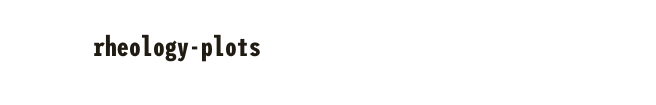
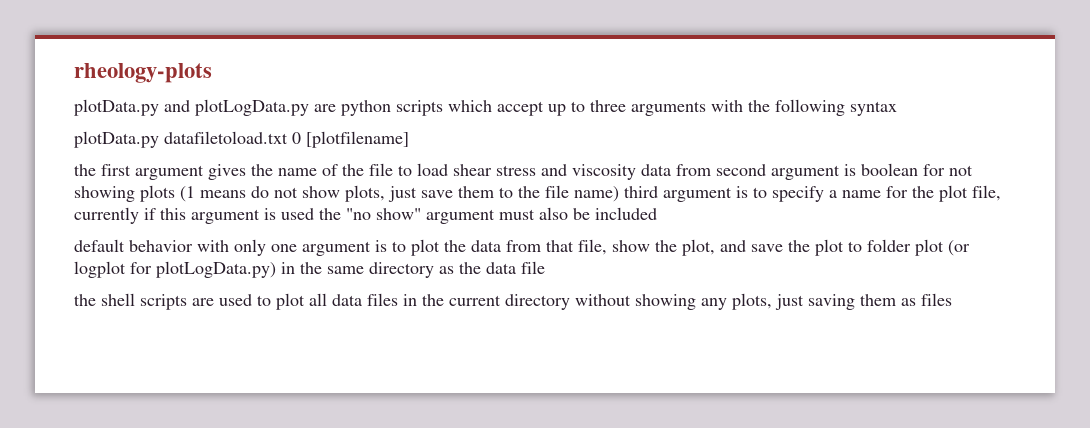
(261, 48) none -> [74,99,897,116] [74,131,409,148] [74,163,973,180] [74,185,1001,202] [74,207,657,224] [74,239,970,256] [74,261,545,278] [74,293,952,310] // plotData.py and plotLogData.py are python scripts which accept up to three arguments with the following syntax // plotData.py datafiletoload.txt 0 [plotfilename] // the first argument gives the name of the file to load shear stress and viscosity data from second argument is boolean for not showing plots (1 means do not show plots, just save them to the file name) third argument is to specify a name for the plot file, currently if this argument is used the "no show" argument must also be included // default behavior with only one argument is to plot the data from that file, show the plot, and save the plot to folder plot (or logplot for plotLogData.py) in the same directory as the data file // the shell scripts are used to plot all data files in the current directory without showing any plots, just saving them as files

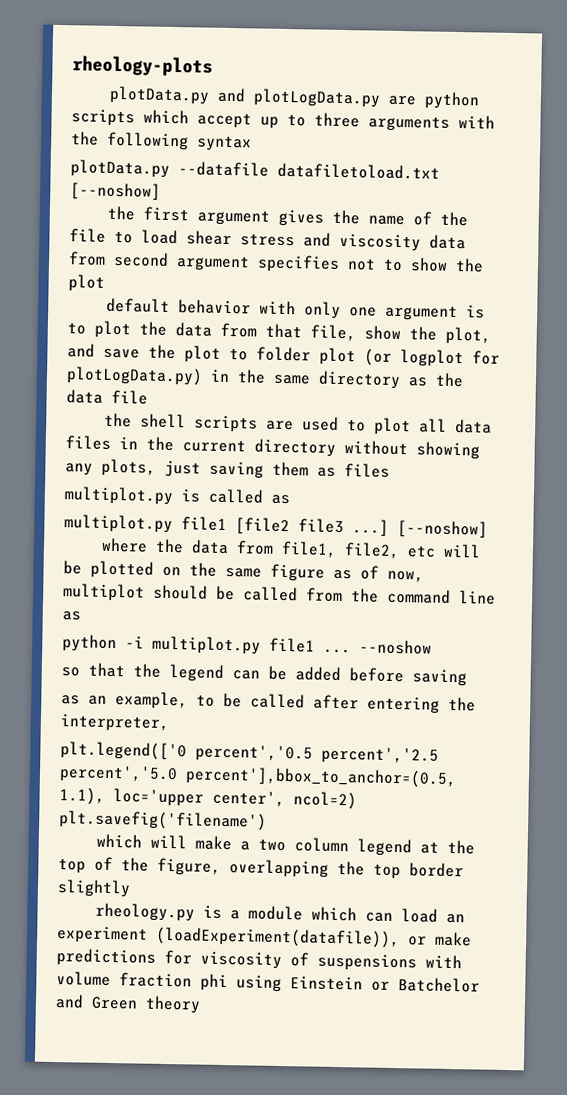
[164,131,409,148] datafiletoload.txt 0 [plotfilename] -> [178,161,440,180] [70,182,161,201] --datafile datafiletoload.txt [--noshow]
[844,163,973,176] [74,185,1001,202] [74,207,657,224] is boolean for not showing plots (1 means do not show plots, just save them to the file name) third argument is to specify a name for the plot file, currently if this argument is used the "no show" argument must also be included -> [257,254,484,273] [68,274,105,292] specifies not to show the plot
(952, 299) none -> [64,486,290,506] [64,514,488,539] [101,537,482,560] [63,560,424,583] [63,583,496,605] [62,611,81,621] [62,634,432,655] [61,662,467,687] [61,691,476,714] [60,714,170,733] [60,741,439,765] [59,765,457,789] [59,787,357,810] [59,810,267,831] [96,833,476,857] [58,856,464,880] [57,879,131,898] [95,902,466,924] [57,926,472,949] [56,948,462,972] [56,971,480,993] [55,994,201,1014] // multiplot.py is called as // multiplot.py file1 [file2 file3 ...] [--noshow] // where the data from file1, file2, etc will be plotted on the same figure as of now, multiplot should be called from the command line as // python -i multiplot.py file1 ... --noshow // so that the legend can be added before saving // as an example, to be called after entering the interpreter, // plt.legend(['0 percent','0.5 percent','2.5 percent','5.0 percent'],bbox_to_anchor=(0.5, 1.1), loc='upper center', ncol=2) plt.savefig('filename') // which will make a two column legend at the top of the figure, overlapping the top border slightly // rheology.py is a module which can load an experiment (loadExperiment(datafile)), or make predictions for viscosity of suspensions with volume fraction phi using Einstein or Batchelor and Green theory

